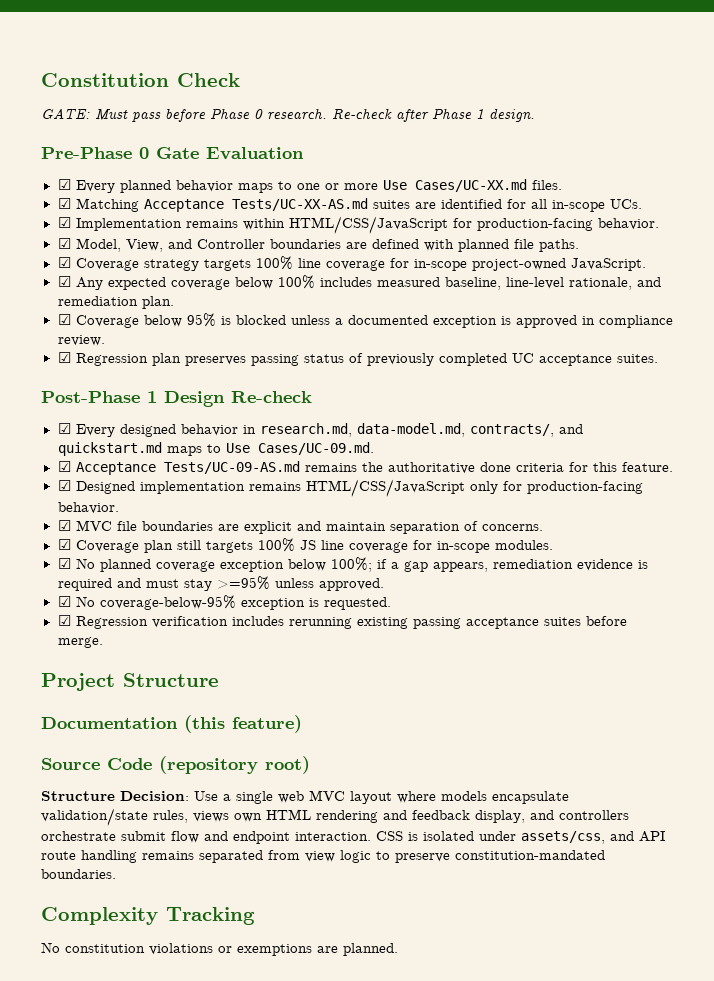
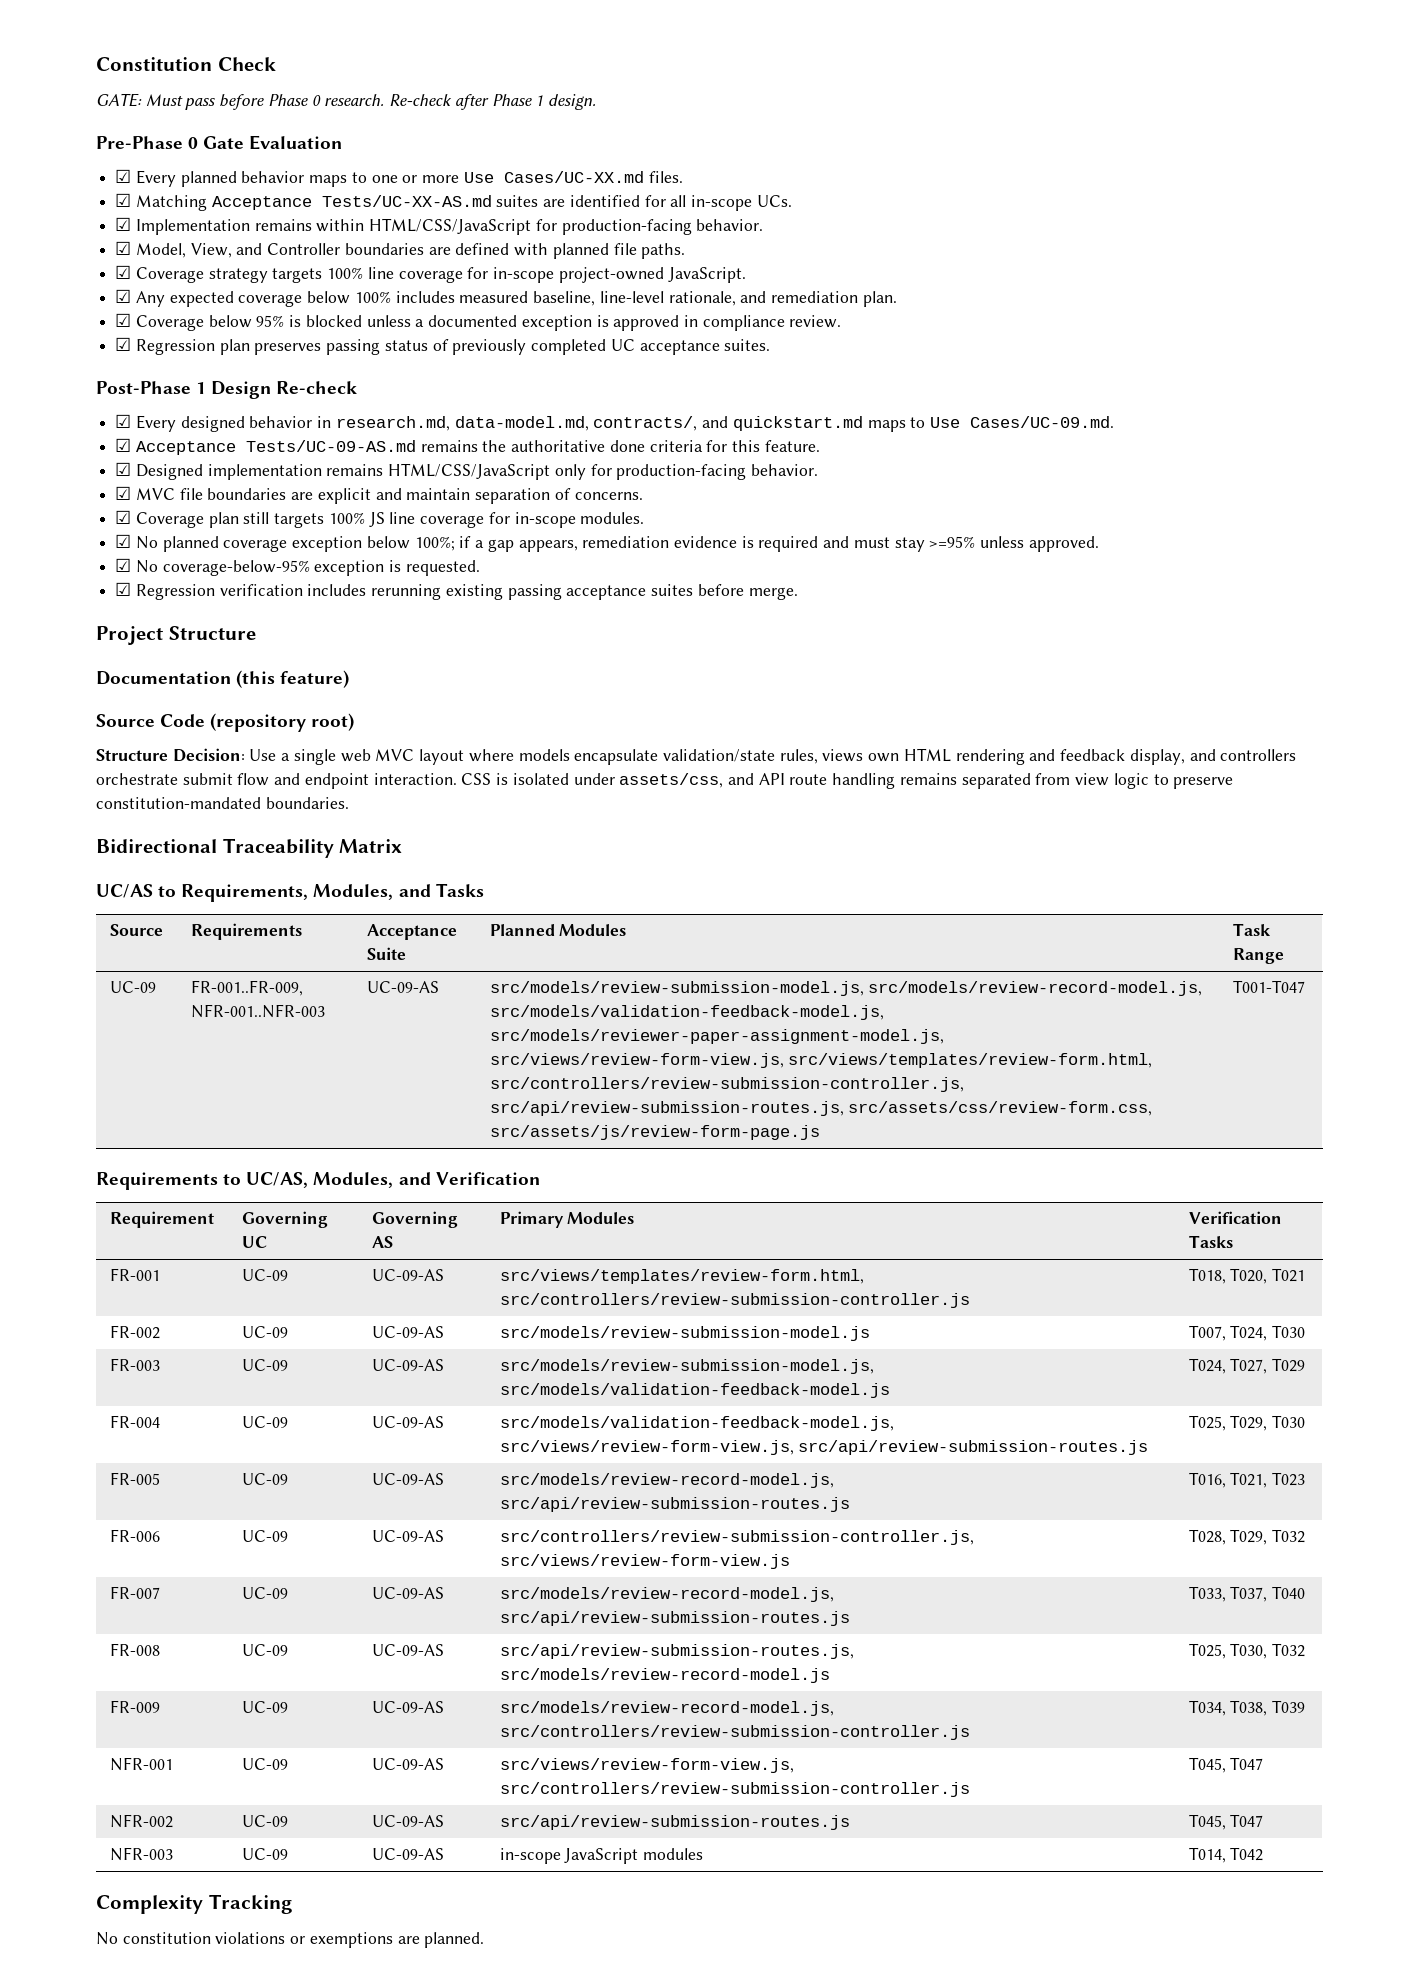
(116, 874) none -> [96,838,403,858] [96,883,484,902] [109,924,163,936] [190,923,302,940] [366,924,457,940] [366,947,406,960] [489,924,627,936] [1232,923,1271,936] [1232,948,1284,964] [109,981,156,993] [190,980,303,996] [190,1004,325,1018] [366,981,439,993] [489,981,1203,996] [489,1005,884,1020] [489,1029,944,1044] [489,1053,1153,1068] [489,1077,964,1092] [489,1101,1153,1116] [489,1125,820,1140] [1232,980,1305,993] [96,1172,540,1190] [109,1211,214,1228] [241,1211,328,1228] [241,1236,267,1248] [371,1211,458,1228] [371,1236,393,1248] [499,1211,635,1228] [1188,1211,1282,1224] [1188,1235,1233,1248] [109,1268,160,1281] [241,1269,288,1281] [371,1269,444,1281] [499,1269,864,1284] [499,1293,970,1308] [1188,1268,1306,1284] [109,1325,160,1339] [241,1326,288,1338] [371,1326,444,1338] [499,1326,870,1341] [1188,1325,1306,1341] [109,1358,160,1371] [241,1359,288,1371] [371,1359,444,1371] [499,1359,874,1374] [499,1383,890,1398] [1188,1358,1306,1374] [109,1415,160,1428] [241,1416,288,1428] [371,1416,444,1428] [499,1416,894,1431] [499,1440,1149,1455] [1188,1415,1306,1431] [109,1472,160,1485] [241,1473,288,1485] [371,1473,444,1485] [499,1473,834,1488] [499,1497,850,1512] [1188,1472,1306,1488] [109,1529,160,1542] [241,1530,288,1542] [371,1530,444,1542] [499,1530,974,1545] [499,1554,790,1569] [1188,1529,1306,1545] [109,1586,160,1599] [241,1587,288,1599] [371,1587,444,1599] [499,1587,834,1602] [499,1611,850,1626] [1188,1586,1306,1602] [109,1643,160,1656] [241,1644,288,1656] [371,1644,444,1656] [499,1644,854,1659] [499,1668,830,1683] [1188,1643,1306,1659] [109,1700,160,1713] [241,1701,288,1713] [371,1701,444,1713] [499,1701,834,1716] [499,1725,970,1740] [1188,1700,1306,1716] [109,1757,173,1771] [241,1758,288,1770] [371,1758,444,1770] [499,1758,794,1773] [499,1782,970,1797] [1188,1757,1264,1773] [109,1814,173,1828] [241,1815,288,1827] [371,1815,444,1827] [499,1815,850,1830] [1188,1814,1264,1830] [109,1847,173,1861] [241,1848,288,1860] [371,1848,444,1860] [499,1848,704,1864] [1188,1847,1264,1863] // Bidirectional Traceability Matrix // UC/AS to Requirements, Modules, and Tasks // Source | Requirements | Acceptance Suite | Planned Modules | Task Range // UC-09 | FR-001..FR-009, NFR-001..NFR-003 | UC-09-AS | src/models/review-submission-model.js, src/models/review-record-model.js, src/models/validation-feedback-model.js, src/models/reviewer-paper-assignment-model.js, src/views/review-form-view.js, src/views/templates/review-form.html, src/controllers/review-submission-controller.js, src/api/review-submission-routes.js, src/assets/css/review-form.css, src/assets/js/review-form-page.js | T001-T047 // Requirements to UC/AS, Modules, and Verification // Requirement | Governing UC | Governing AS | Primary Modules | Verification Tasks // FR-001 | UC-09 | UC-09-AS | src/views/templates/review-form.html, src/controllers/review-submission-controller.js | T018, T020, T021 // FR-002 | UC-09 | UC-09-AS | src/models/review-submission-model.js | T007, T024, T030 // FR-003 | UC-09 | UC-09-AS | src/models/review-submission-model.js, src/models/validation-feedback-model.js | T024, T027, T029 // FR-004 | UC-09 | UC-09-AS | src/models/validation-feedback-model.js, src/views/review-form-view.js, src/api/review-submission-routes.js | T025, T029, T030 // FR-005 | UC-09 | UC-09-AS | src/models/review-record-model.js, src/api/review-submission-routes.js | T016, T021, T023 // FR-006 | UC-09 | UC-09-AS | src/controllers/review-submission-controller.js, src/views/review-form-view.js | T028, T029, T032 // FR-007 | UC-09 | UC-09-AS | src/models/review-record-model.js, src/api/review-submission-routes.js | T033, T037, T040 // FR-008 | UC-09 | UC-09-AS | src/api/review-submission-routes.js, src/models/review-record-model.js | T025, T030, T032 // FR-009 | UC-09 | UC-09-AS | src/models/review-record-model.js, src/controllers/review-submission-controller.js | T034, T038, T039 // NFR-001 | UC-09 | UC-09-AS | src/views/review-form-view.js, src/controllers/review-submission-controller.js | T045, T047 // NFR-002 | UC-09 | UC-09-AS | src/api/review-submission-routes.js | T045, T047 // NFR-003 | UC-09 | UC-09-AS | in-scope JavaScript modules | T014, T042

